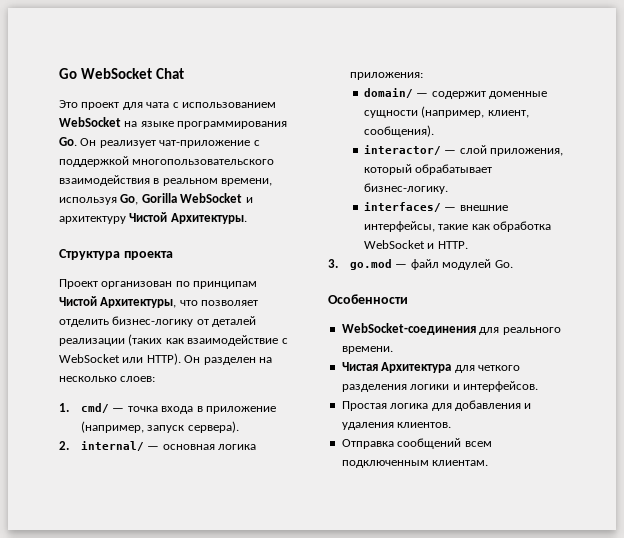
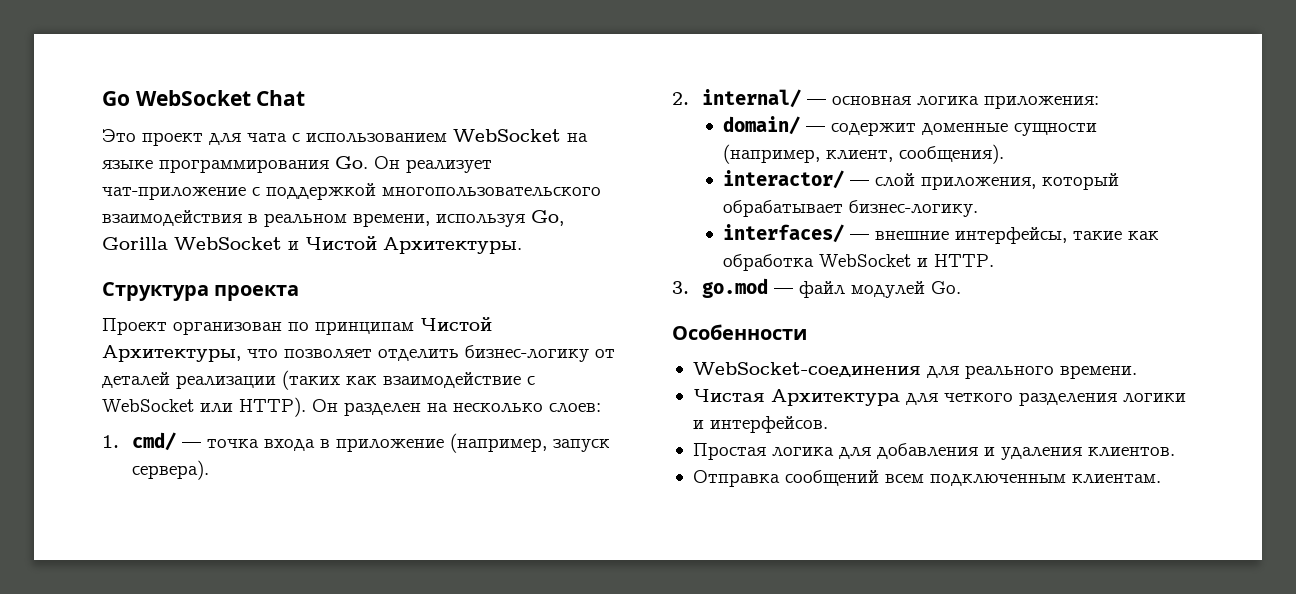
[59,216,126,224] архитектуру -> (299, 245) none

